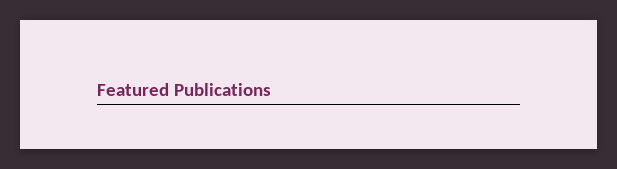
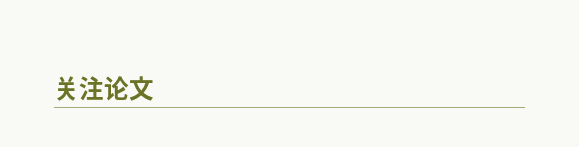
[97,83,272,96] Featured Publications -> [54,76,154,101] 关注论文

